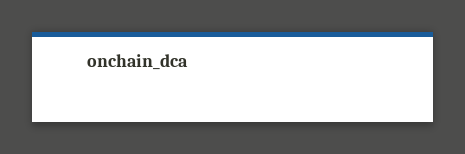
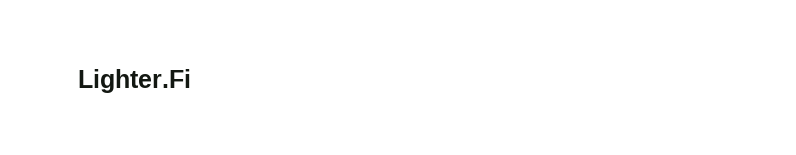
[87,54,188,70] onchain_dca -> [78,69,191,93] Lighter.Fi

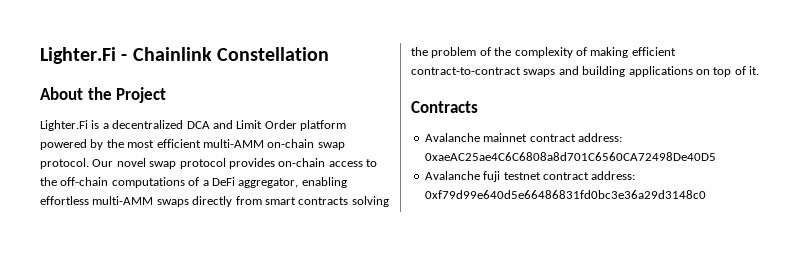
[78,69,191,93] Lighter.Fi -> [40,47,329,64] [40,87,167,103] [40,120,346,131] [40,139,345,150] [40,158,377,169] [40,177,347,188] [40,196,389,207] [411,47,676,58] [411,66,759,77] [411,101,478,113] [424,133,622,142] [424,152,716,161] [424,171,636,182] [424,190,706,199] Lighter.Fi - Chainlink Constellation // About the Project // Lighter.Fi is a decentralized DCA and Limit Order platform powered by the most efficient multi-AMM on-chain swap protocol. Our novel swap protocol provides on-chain access to the off-chain computations of a DeFi aggregator, enabling effortless multi-AMM swaps directly from smart contracts solving the problem of the complexity of making efficient contract-to-contract swaps and building applications on top of it. // Contracts // Avalanche mainnet contract address: 0xaeAC25ae4C6C6808a8d701C6560CA72498De40D5 // Avalanche fuji testnet contract address: 0xf79d99e640d5e66486831fd0bc3e36a29d3148c0

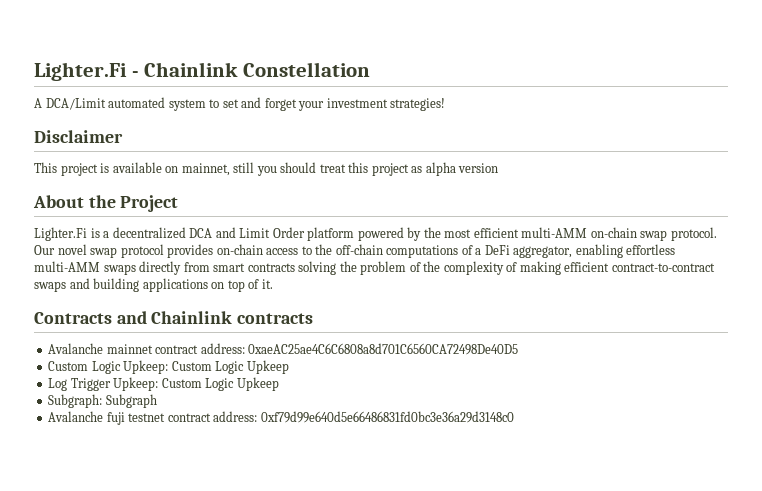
(329, 54) none -> [34,97,446,111] [34,130,123,143] [34,162,499,176] // A DCA/Limit automated system to set and forget your investment strategies! // Disclaimer // This project is available on mainnet, still you should treat this project as alpha version
(478, 107) none -> [116,311,314,324] and Chainlink contracts
(716, 156) none -> [48,360,289,374] [48,377,279,391] [48,394,157,408] // Custom Logic Upkeep: Custom Logic Upkeep // Log Trigger Upkeep: Custom Logic Upkeep // Subgraph: Subgraph

